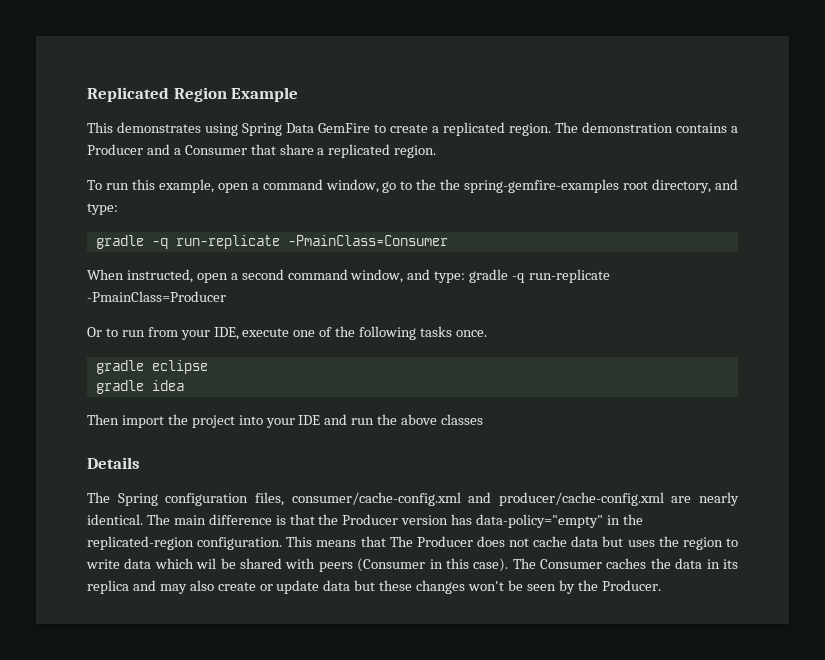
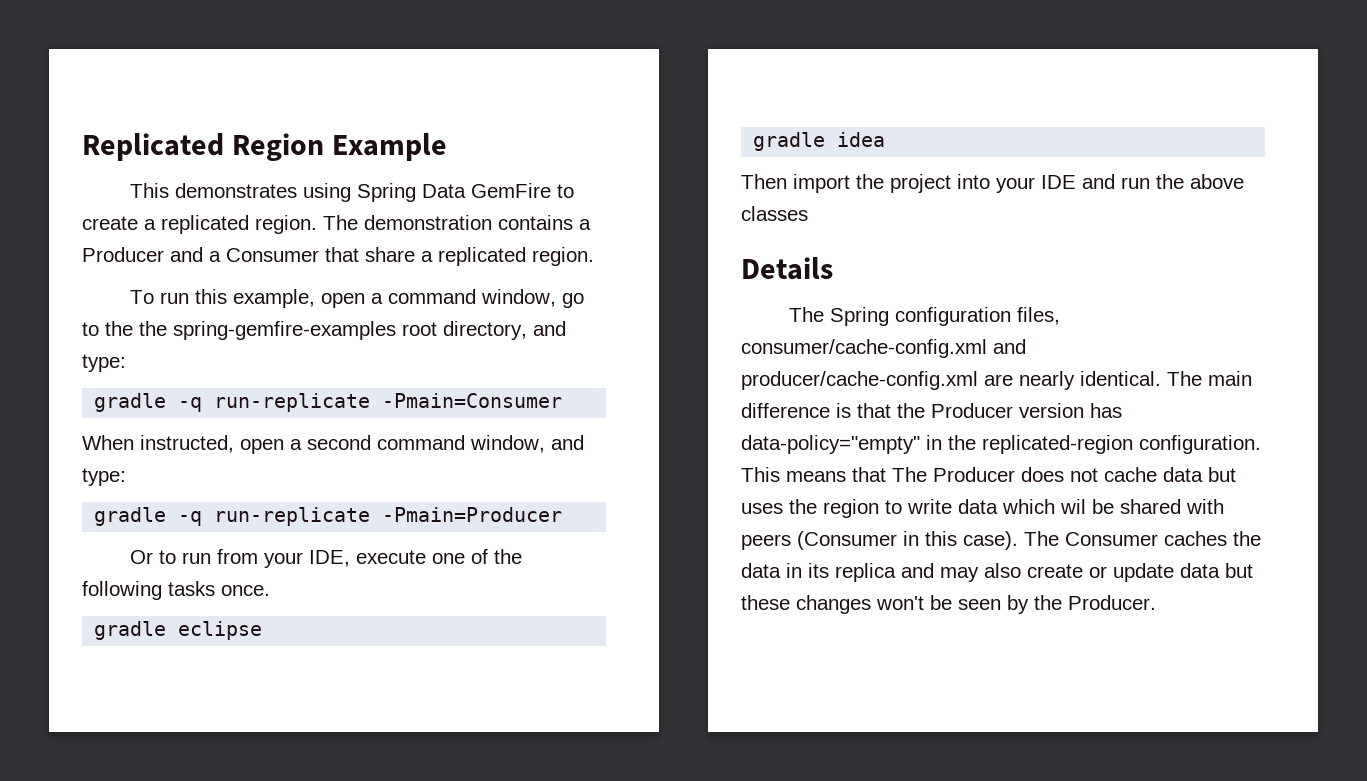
[287,235,448,246] -PmainClass=Consumer -> [382,393,563,408] -Pmain=Consumer
[469,269,611,283] [87,291,226,302] gradle -q run-replicate -PmainClass=Producer -> [94,507,563,526] // gradle -q run-replicate -Pmain=Producer

